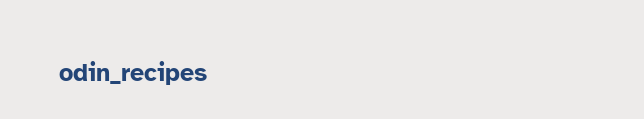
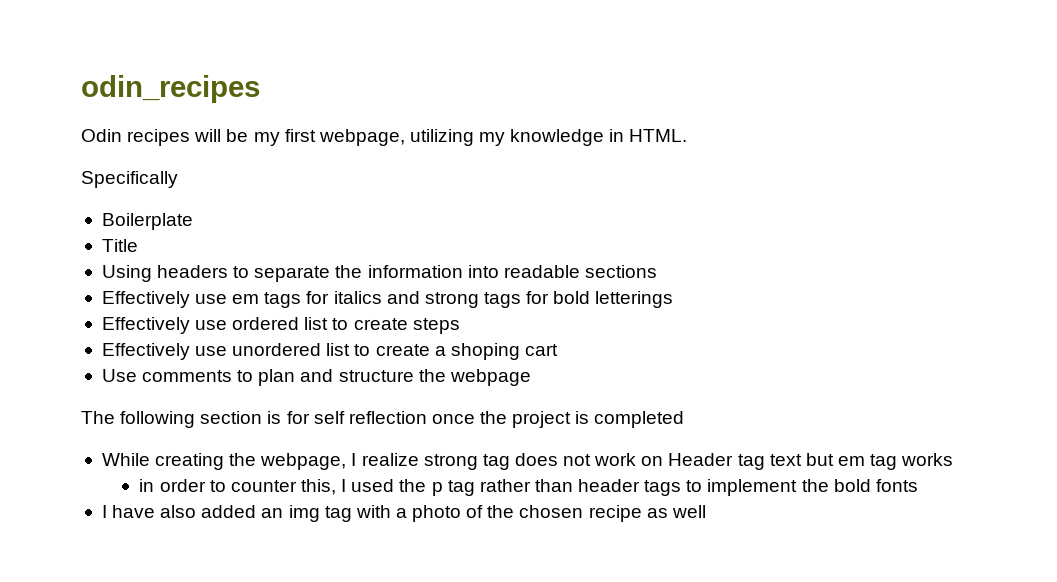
(207, 73) none -> [81,129,688,146] [81,171,178,188] [101,213,193,230] [101,239,138,252] [101,265,657,282] [101,291,674,308] [101,317,460,334] [101,343,558,360] [101,369,531,386] [81,411,685,428] [101,453,954,470] [139,479,918,496] [101,505,706,522] // Odin recipes will be my first webpage, utilizing my knowledge in HTML. // Specifically // Boilerplate // Title // Using headers to separate the information into readable sections // Effectively use em tags for italics and strong tags for bold letterings // Effectively use ordered list to create steps // Effectively use unordered list to create a shoping cart // Use comments to plan and structure the webpage // The following section is for self reflection once the project is completed // While creating the webpage, I realize strong tag does not work on Header tag text but em tag works // in order to counter this, I used the p tag rather than header tags to implement the bold fonts // I have also added an img tag with a photo of the chosen recipe as well

